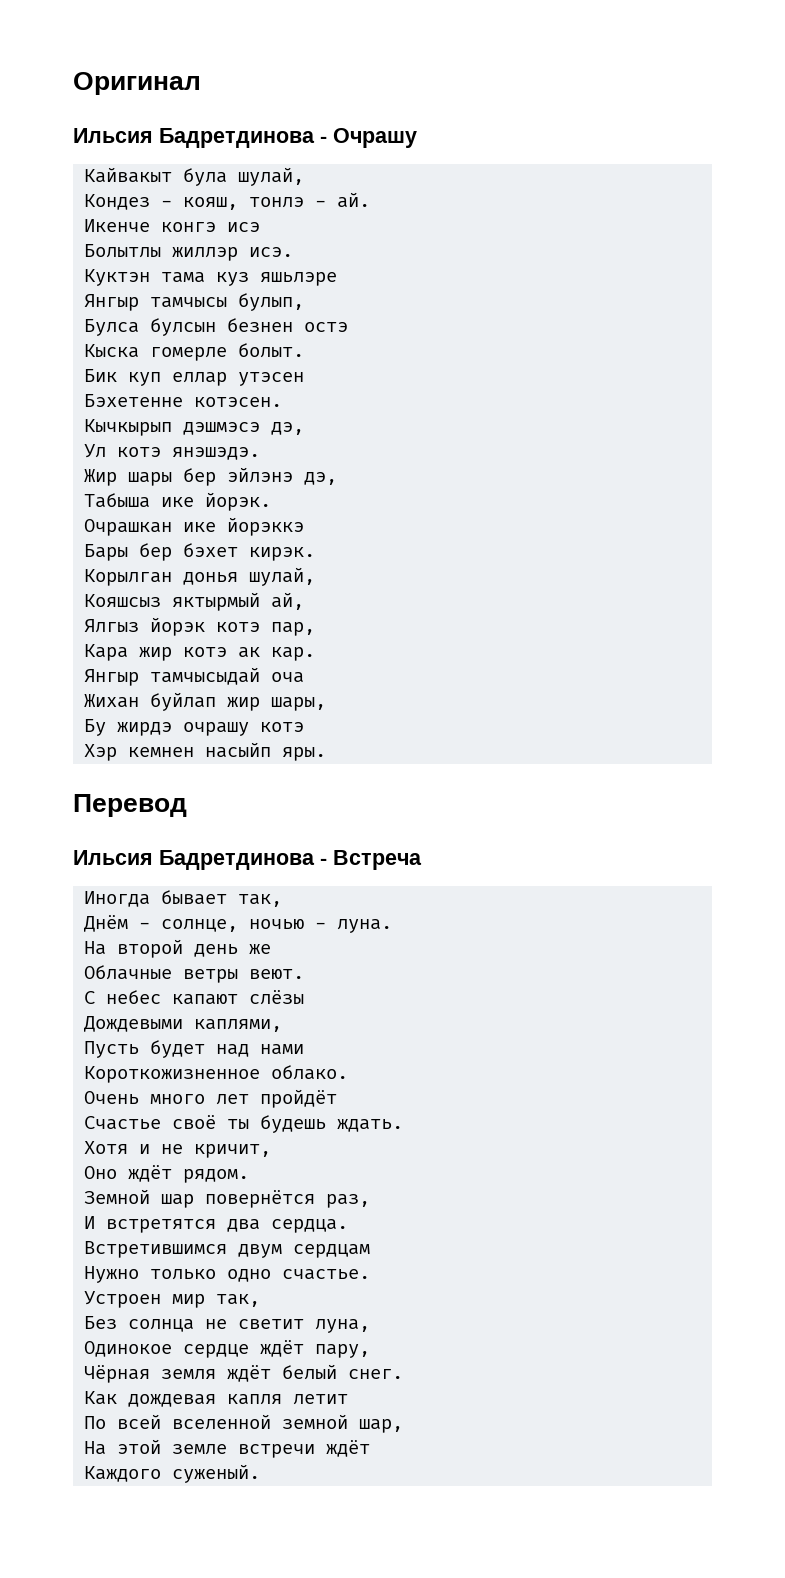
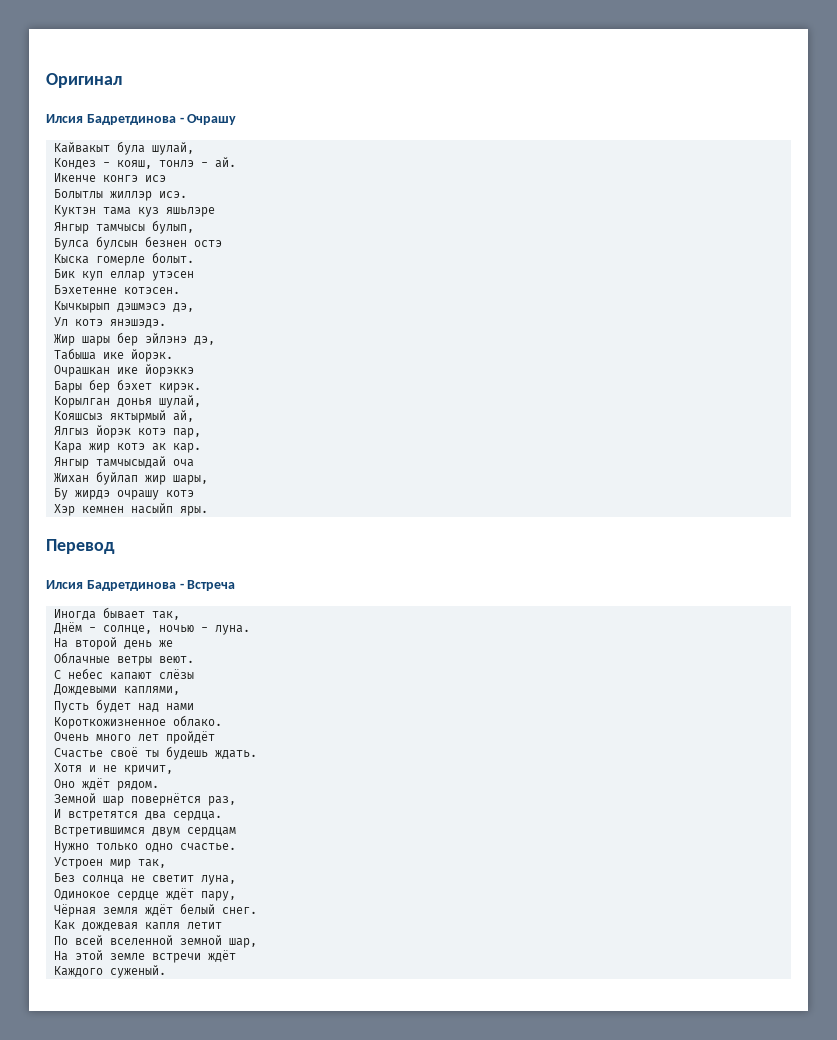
[73,128,153,143] Ильсия -> [46,114,83,123] Илсия
[73,850,153,865] Ильсия -> [46,580,83,589] Илсия

